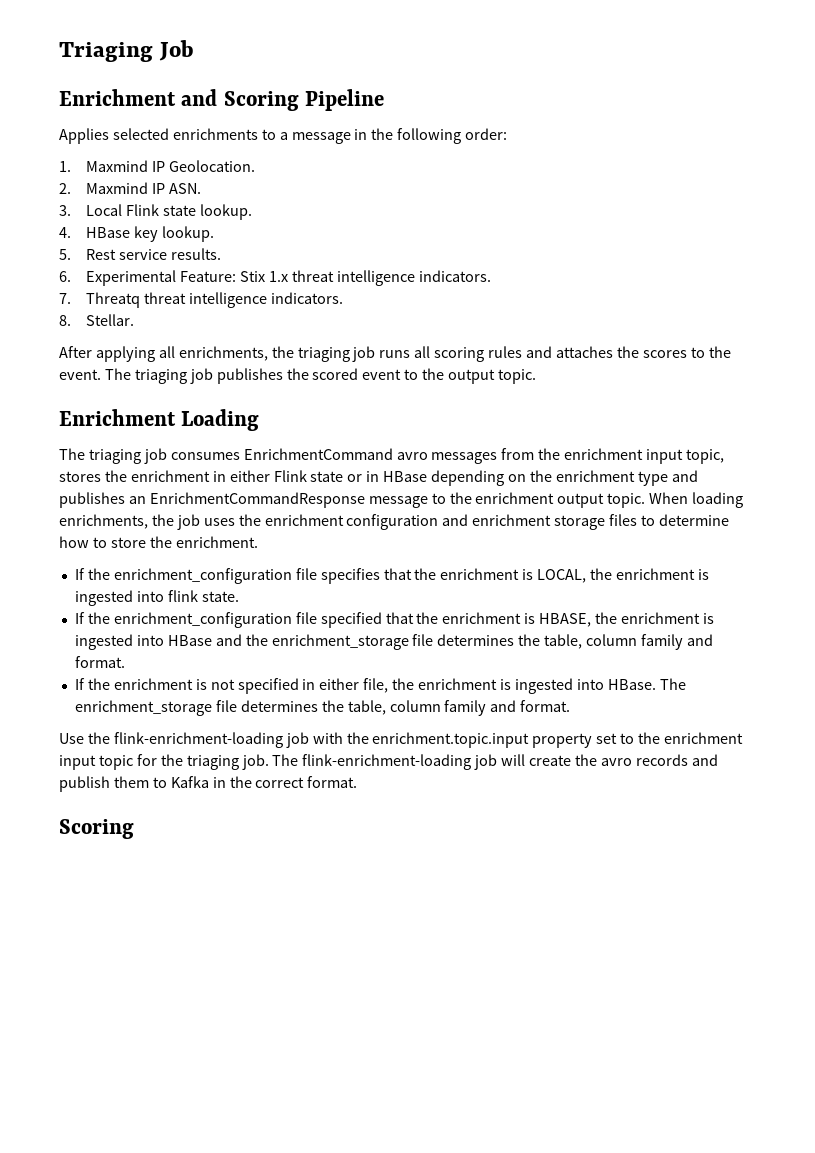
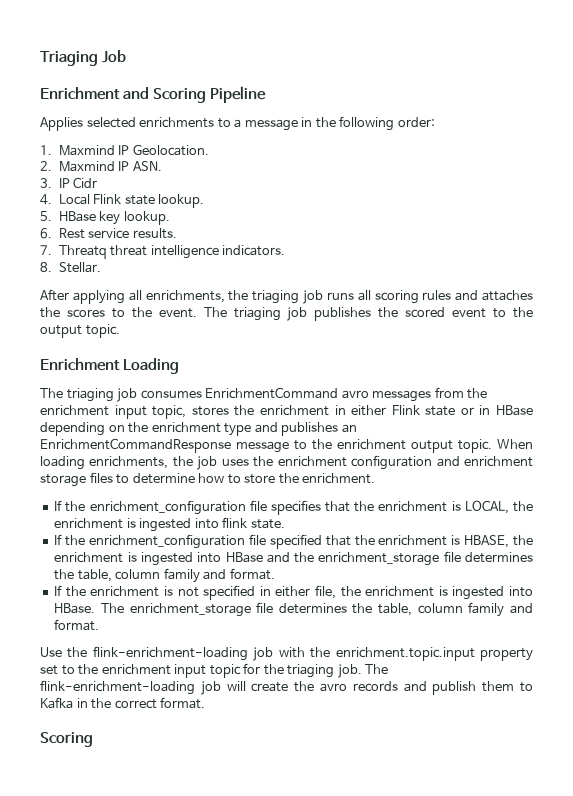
(71, 210) none -> [58,177,98,188] [40,194,52,205] IP Cidr // 4.
[59,227,71,238] 4. -> [40,211,52,221] 5.
[59,249,71,260] 5. -> [40,228,52,239] 6.
[59,270,491,286] // 6. Experimental Feature: Stix 1.x threat intelligence indicators. -> (177, 233) none

